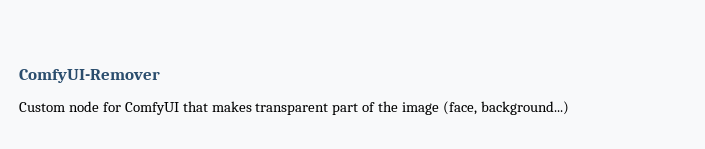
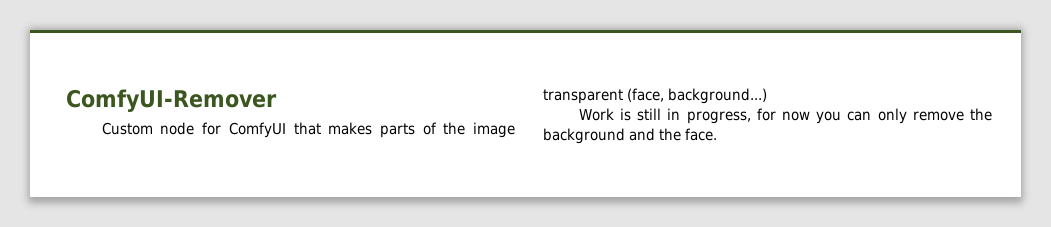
[255,103,359,115] transparent part -> [379,123,415,138] parts
(440, 108) none -> [543,89,623,104] transparent
(569, 108) none -> [578,108,992,124] [543,128,717,144] // Work is still in progress, for now you can only remove the background and the face.

